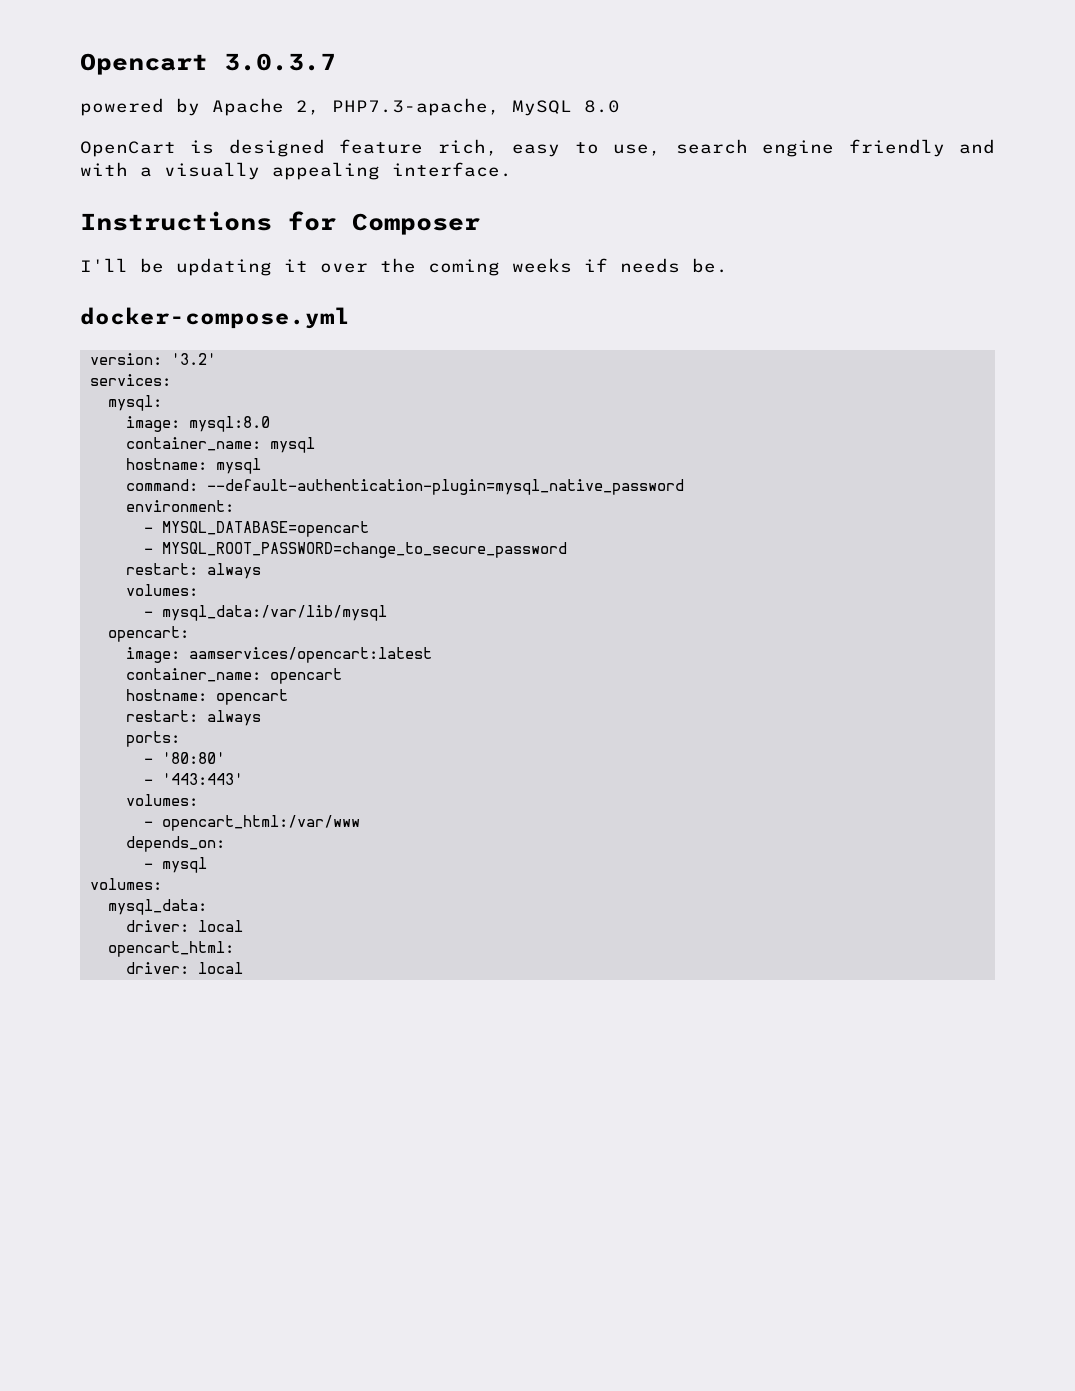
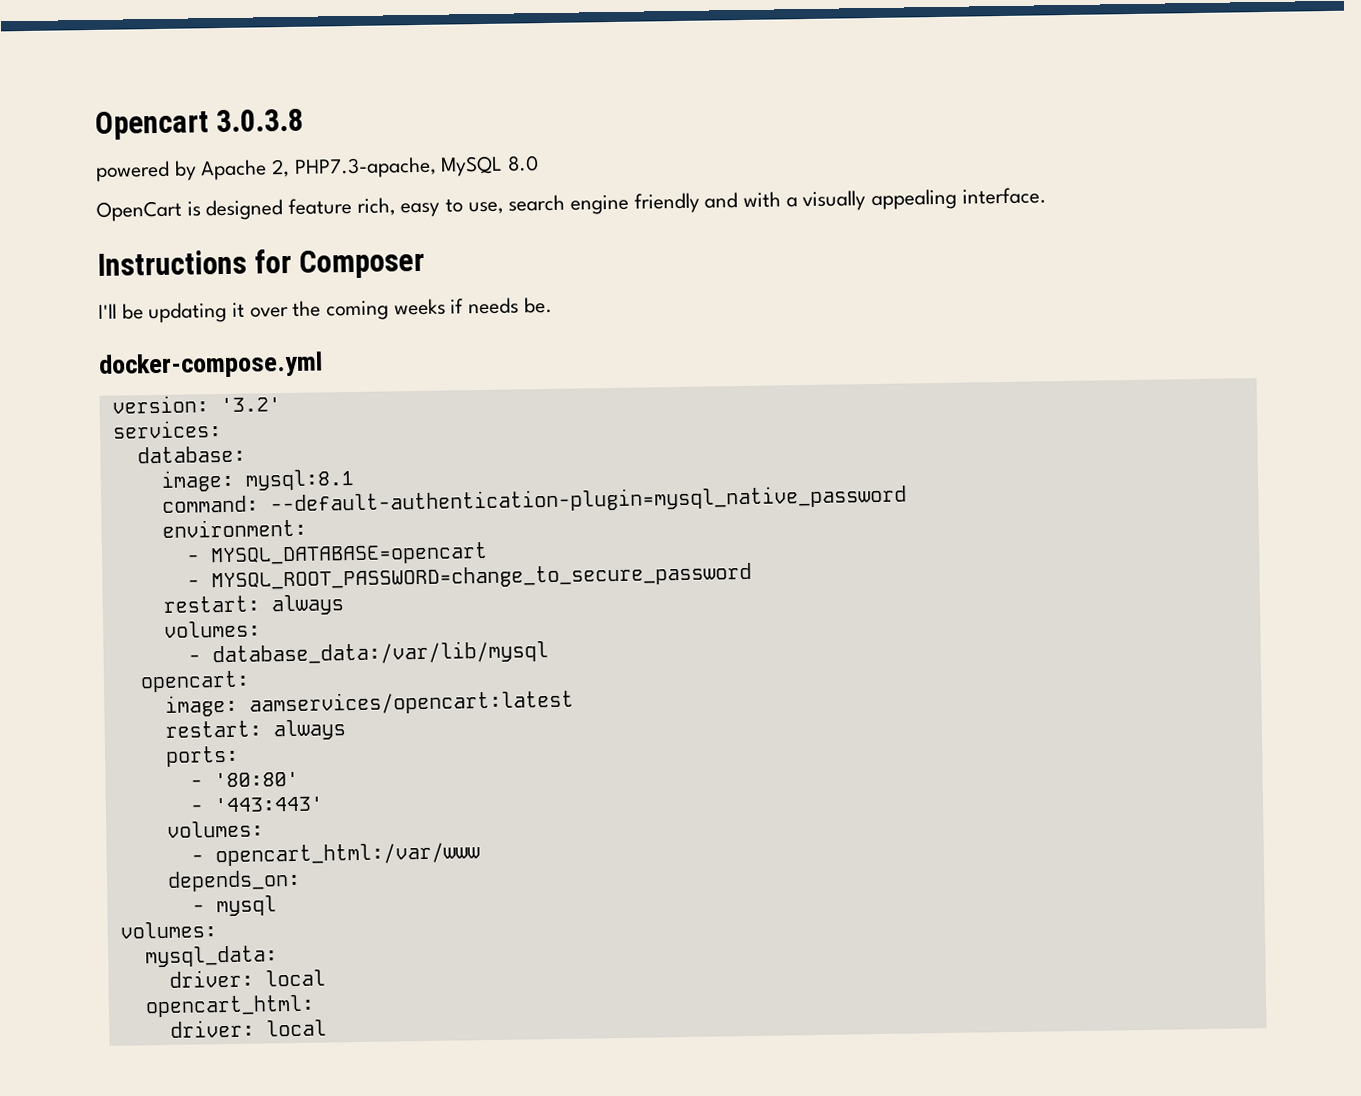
[224,53,336,71] 3.0.3.7 -> [216,108,305,133] 3.0.3.8
[107,395,162,411] [125,416,270,432] [125,437,315,453] [125,458,261,474] mysql: // image: mysql:8.0 // container_name: mysql // hostname: mysql -> [136,445,246,464] [160,469,355,492] database: // image: mysql:8.1
[161,605,387,621] mysql_data:/var/lib/mysql -> [211,640,549,667] database_data:/var/lib/mysql
[125,668,342,684] [125,689,288,705] // container_name: opencart // hostname: opencart -> (574, 702) none

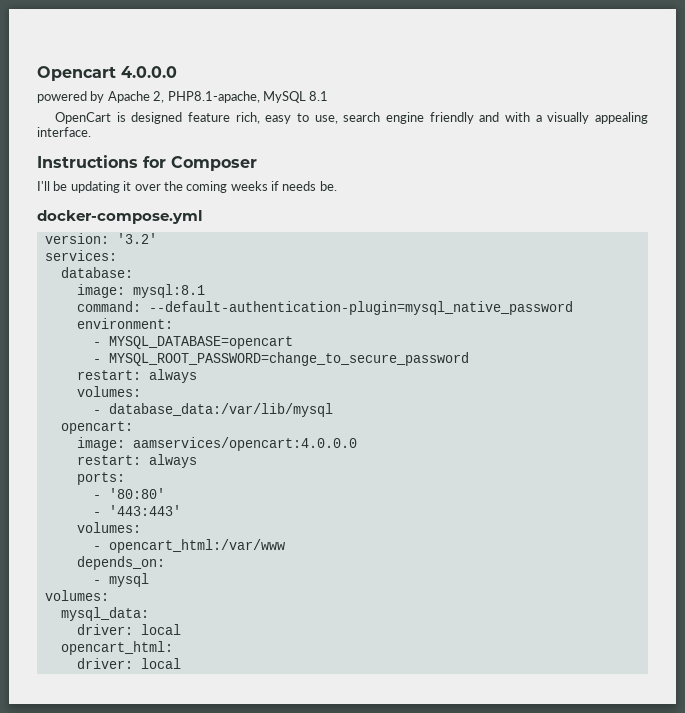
[216,108,305,133] 3.0.3.8 -> [121,66,177,78] 4.0.0.0
[293,155,540,179] PHP7.3-apache, MySQL 8.0 -> [167,91,329,103] PHP8.1-apache, MySQL 8.1
[248,689,574,716] aamservices/opencart:latest -> [132,437,357,451] aamservices/opencart:4.0.0.0

